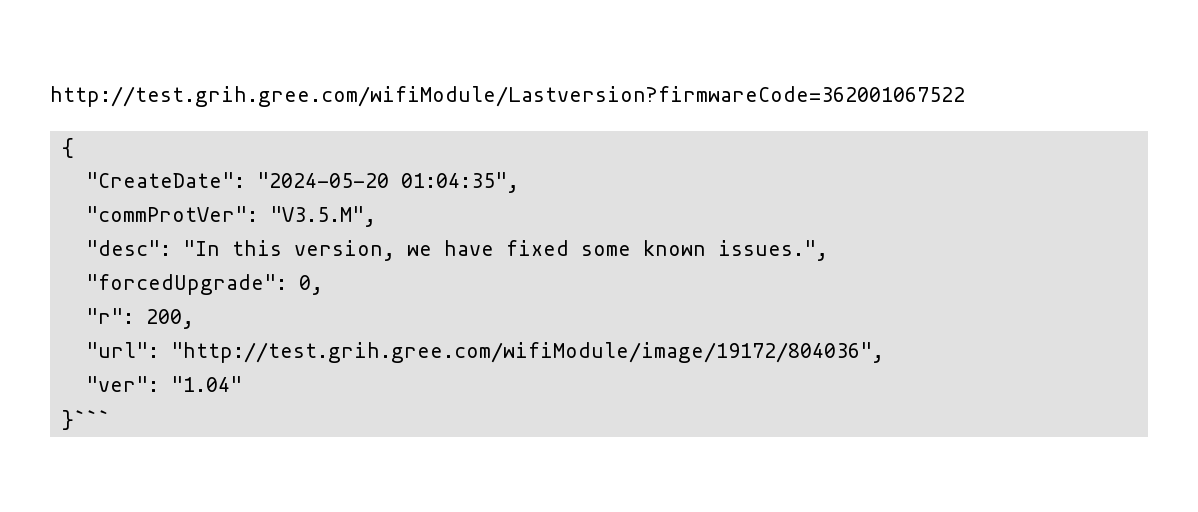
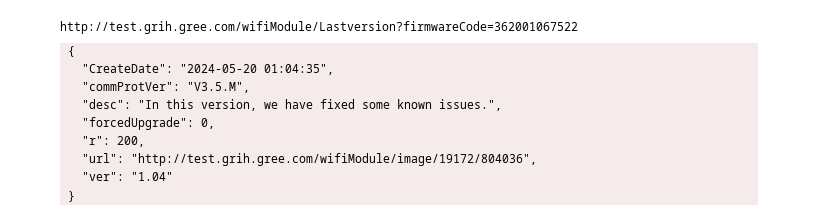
[62,410,111,430] }``` -> [67,191,75,202] }

